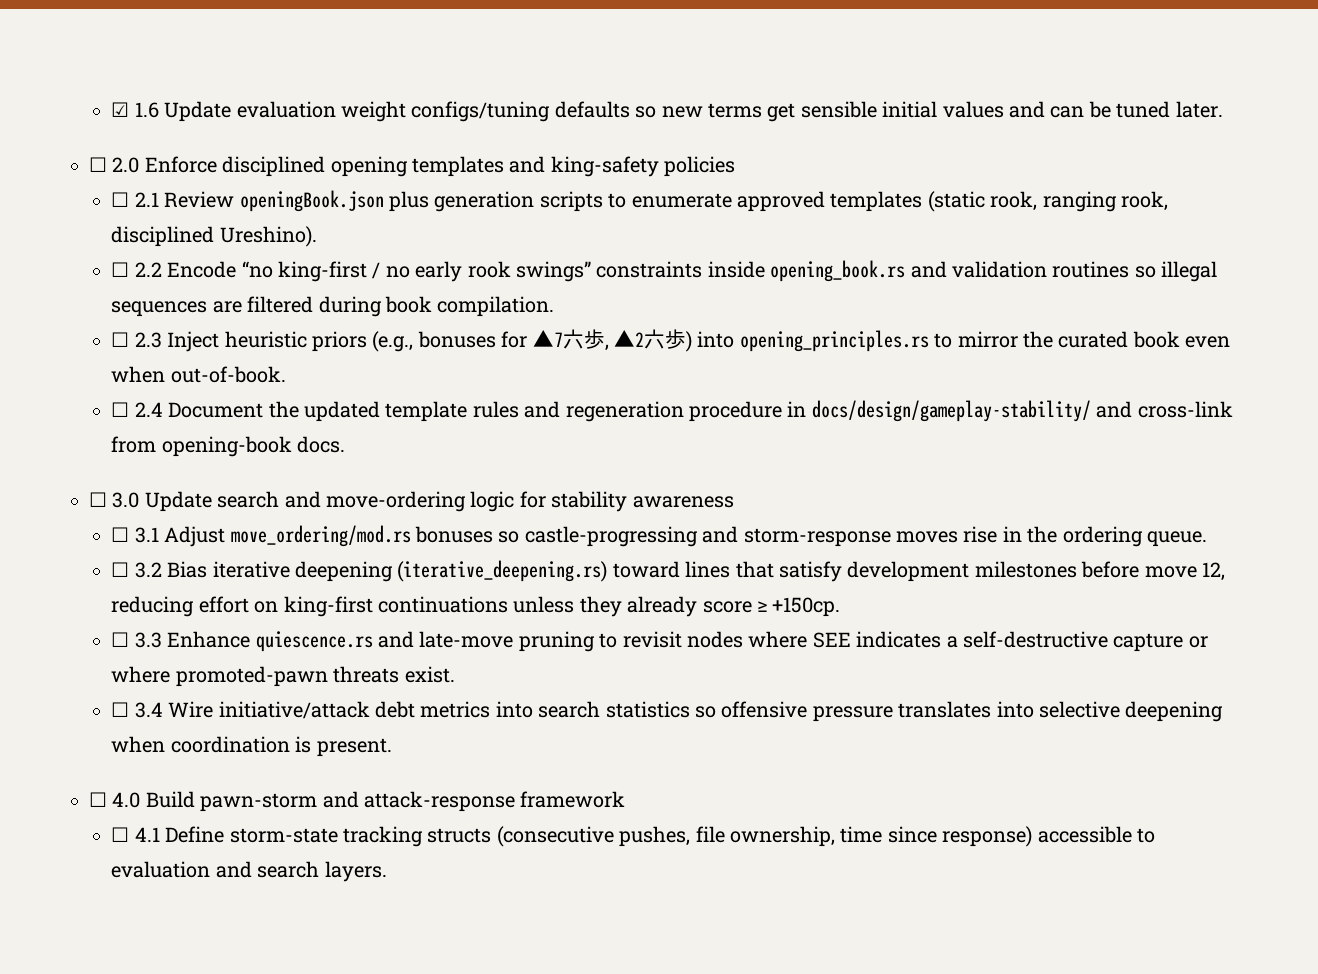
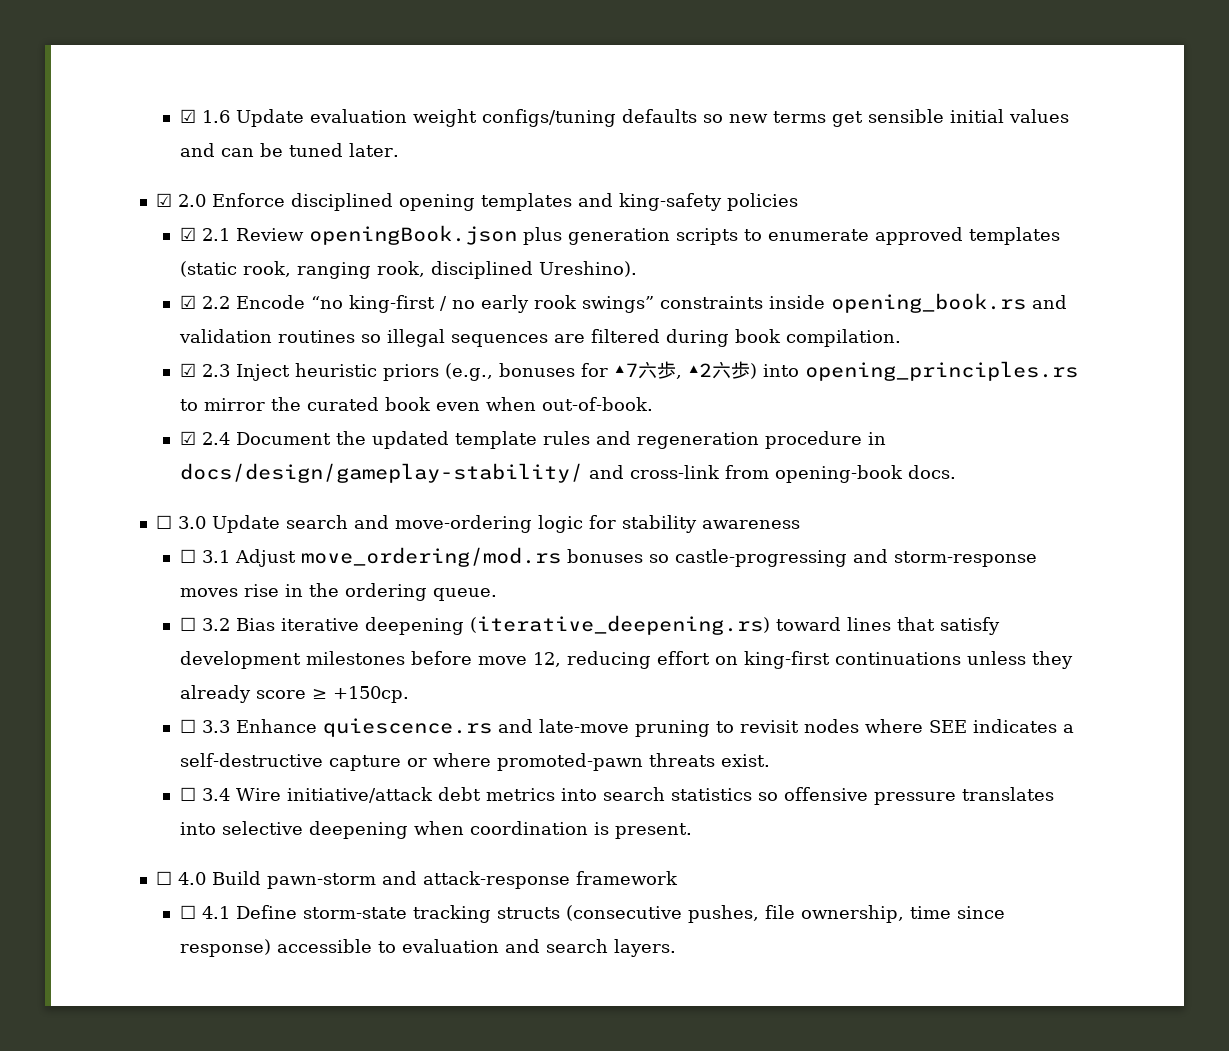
[89,157,107,172] ☐ -> [155,193,172,207] ☑
[111,192,130,207] ☐ -> [179,227,196,241] ☑
[111,262,130,277] ☐ -> [179,295,196,309] ☑
[111,332,130,347] ☐ -> [179,363,196,377] ☑
[111,402,130,417] ☐ -> [179,431,196,445] ☑

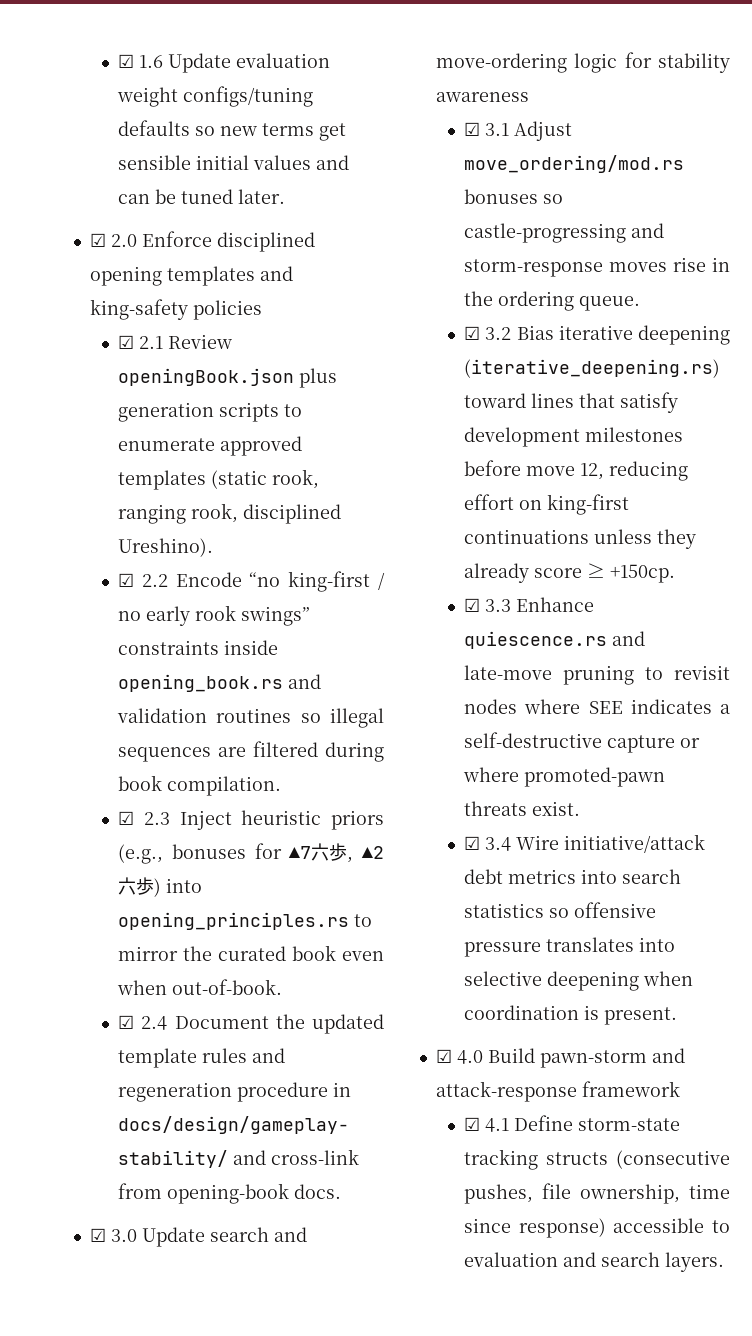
[155,515,172,529] ☐ -> [89,1228,106,1242] ☑
[179,549,196,563] ☐ -> [464,122,481,136] ☑
[179,617,196,631] ☐ -> [464,326,481,340] ☑
[179,719,196,733] ☐ -> [464,598,481,612] ☑
[179,787,196,801] ☐ -> [464,836,481,850] ☑
[155,871,172,885] ☐ -> [435,1049,452,1063] ☑
[179,905,196,919] ☐ -> [464,1117,481,1131] ☑

